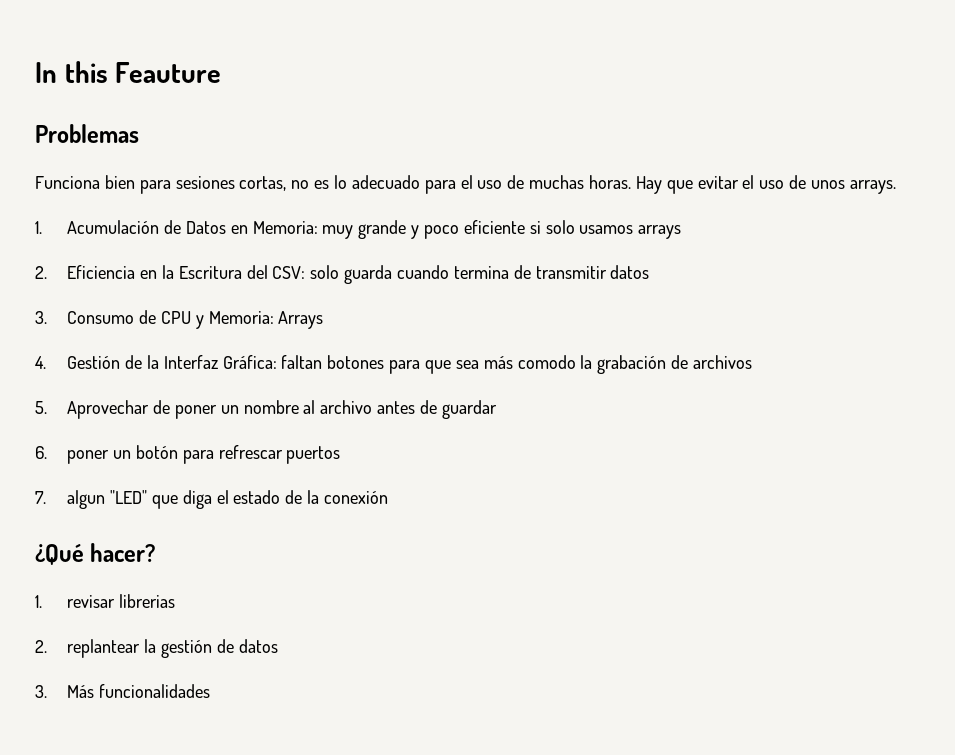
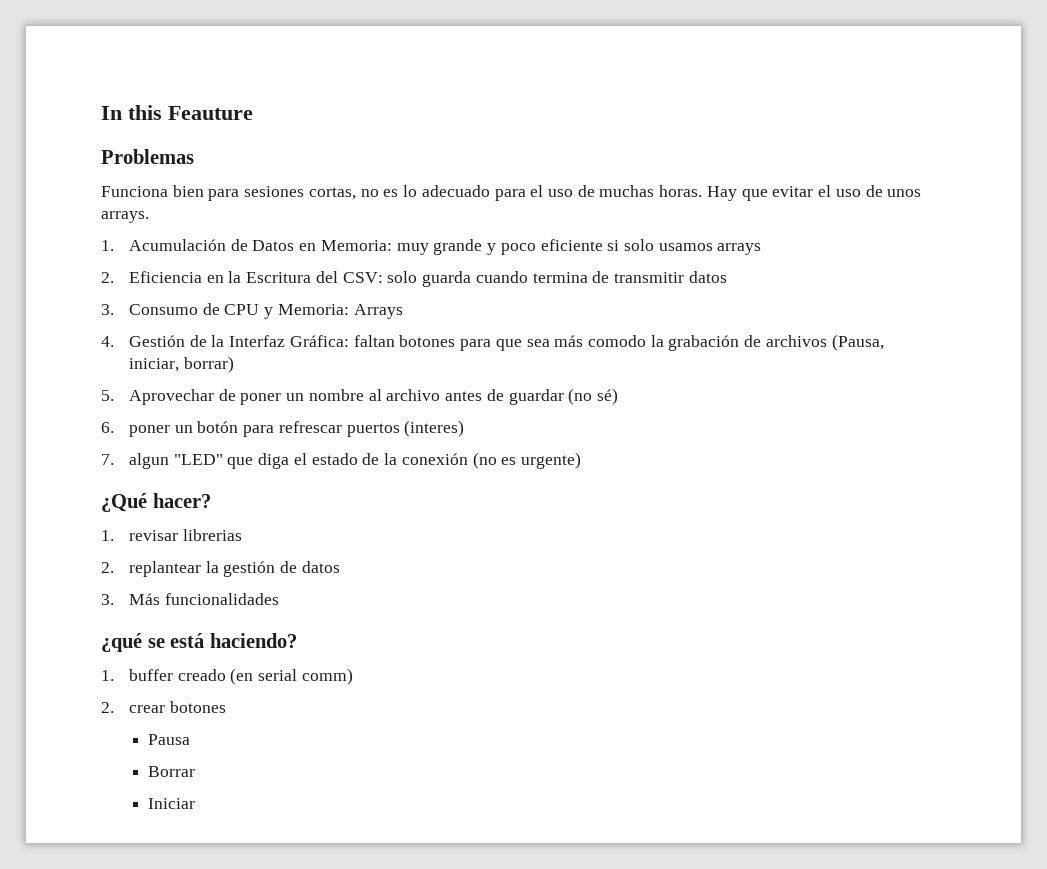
(753, 362) none -> [831,334,884,351] [129,356,234,373] (Pausa, iniciar, borrar)
(497, 409) none -> [568,388,619,405] (no sé)
(341, 455) none -> [404,420,465,437] (interes)
(388, 497) none -> [472,452,582,469] (no es urgente)
(210, 691) none -> [101,633,297,652] [101,668,353,685] [101,701,226,713] [148,734,191,745] [148,766,196,777] [148,798,196,809] // ¿qué se está haciendo? // 1. buffer creado (en serial comm) // 2. crear botones // Pausa // Borrar // Iniciar

